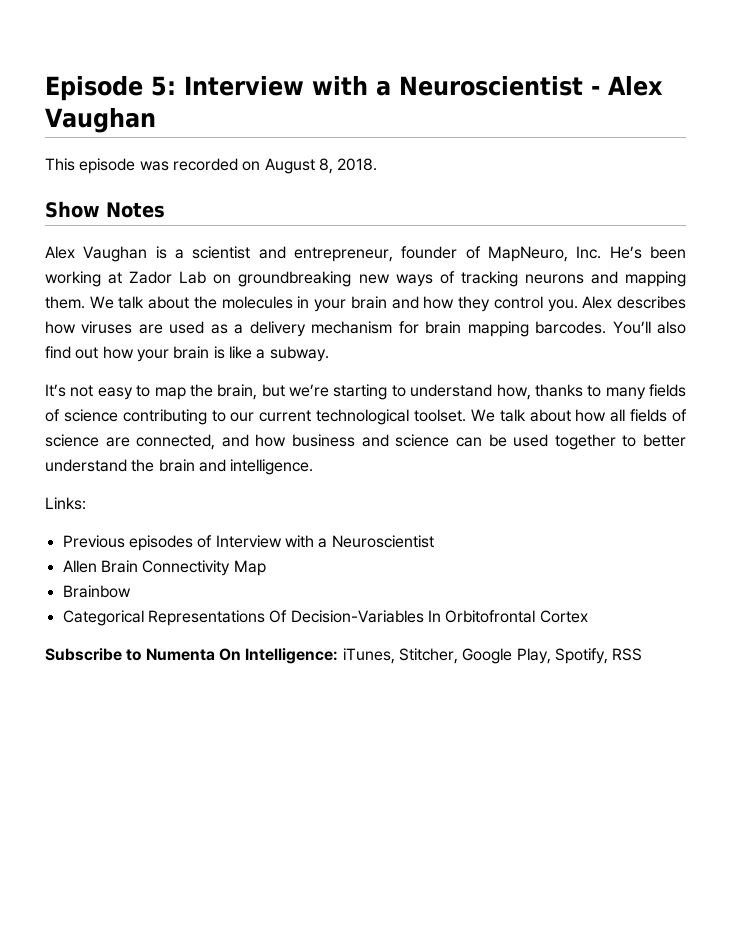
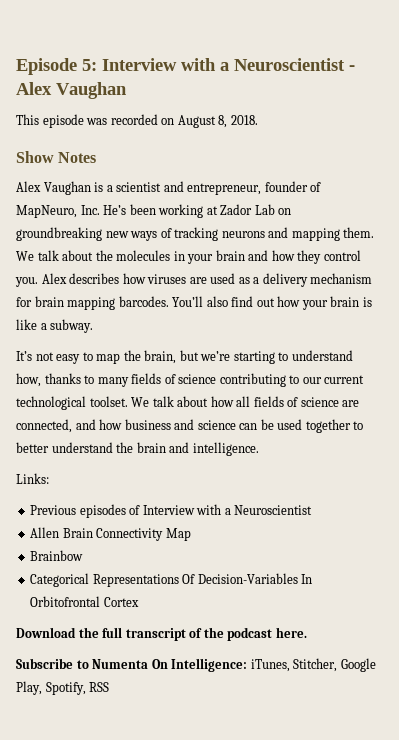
(588, 616) none -> [16,627,307,641] // Download the full transcript of the podcast here.

